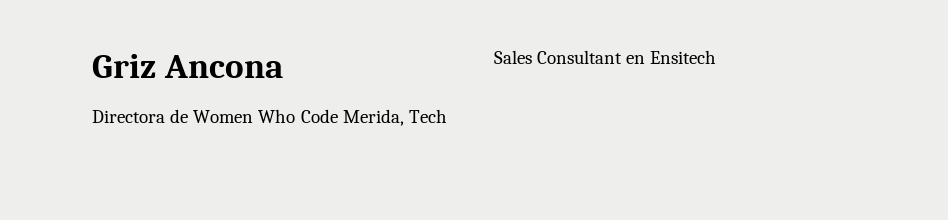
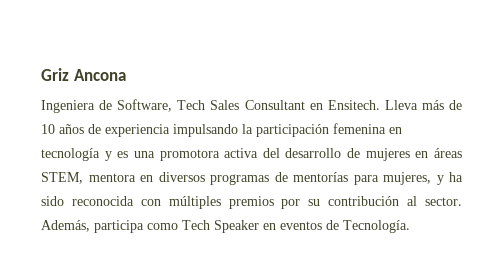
[92,109,447,126] [494,50,717,64] Directora de Women Who Code Merida, Tech Sales Consultant en Ensitech -> [41,99,463,113] [41,123,402,137] [41,148,462,161] [41,172,463,185] [41,196,463,209] [41,220,410,233] Ingeniera de Software, Tech Sales Consultant en Ensitech. Lleva más de 10 años de experiencia impulsando la participación femenina en tecnología y es una promotora activa del desarrollo de mujeres en áreas STEM, mentora en diversos programas de mentorías para mujeres, y ha sido reconocida con múltiples premios por su contribución al sector. Además, participa como Tech Speaker en eventos de Tecnología.

